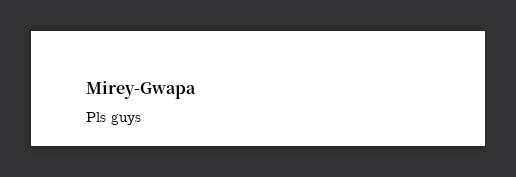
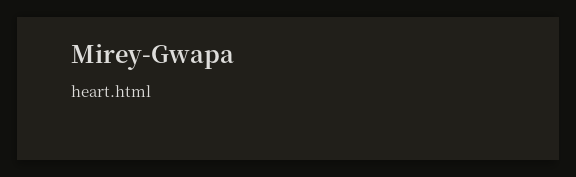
[86,112,141,125] Pls guys -> [71,85,151,97] heart.html

